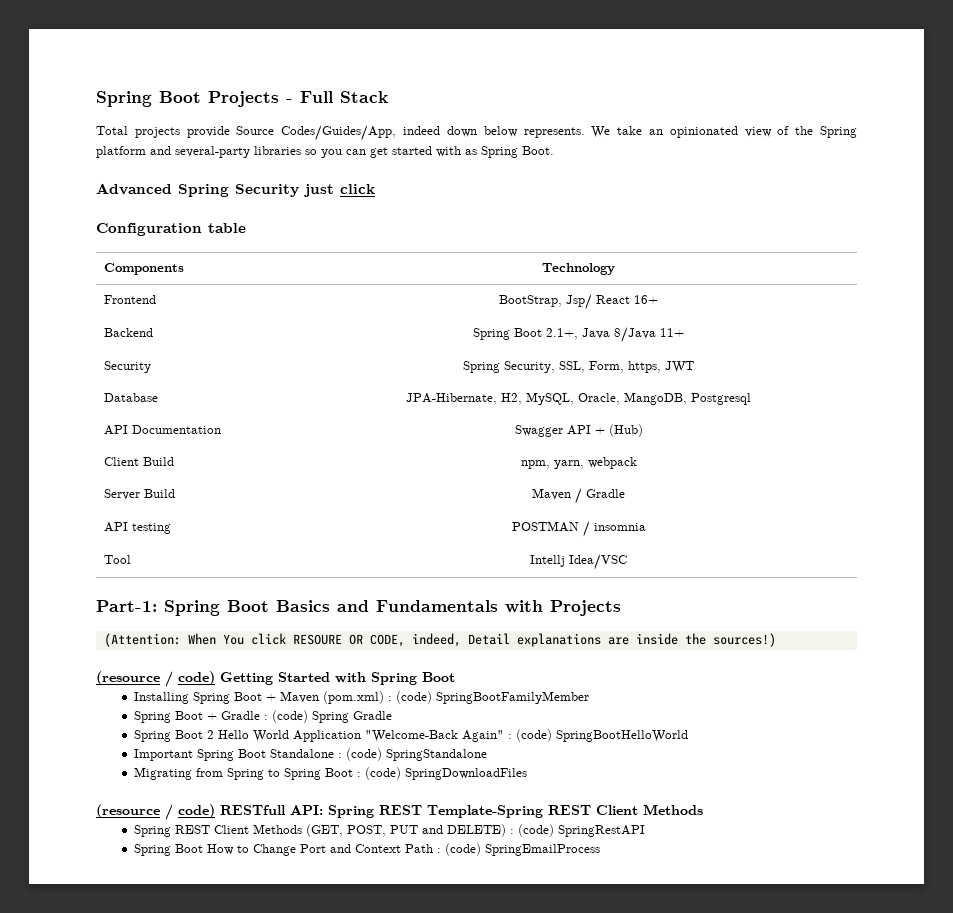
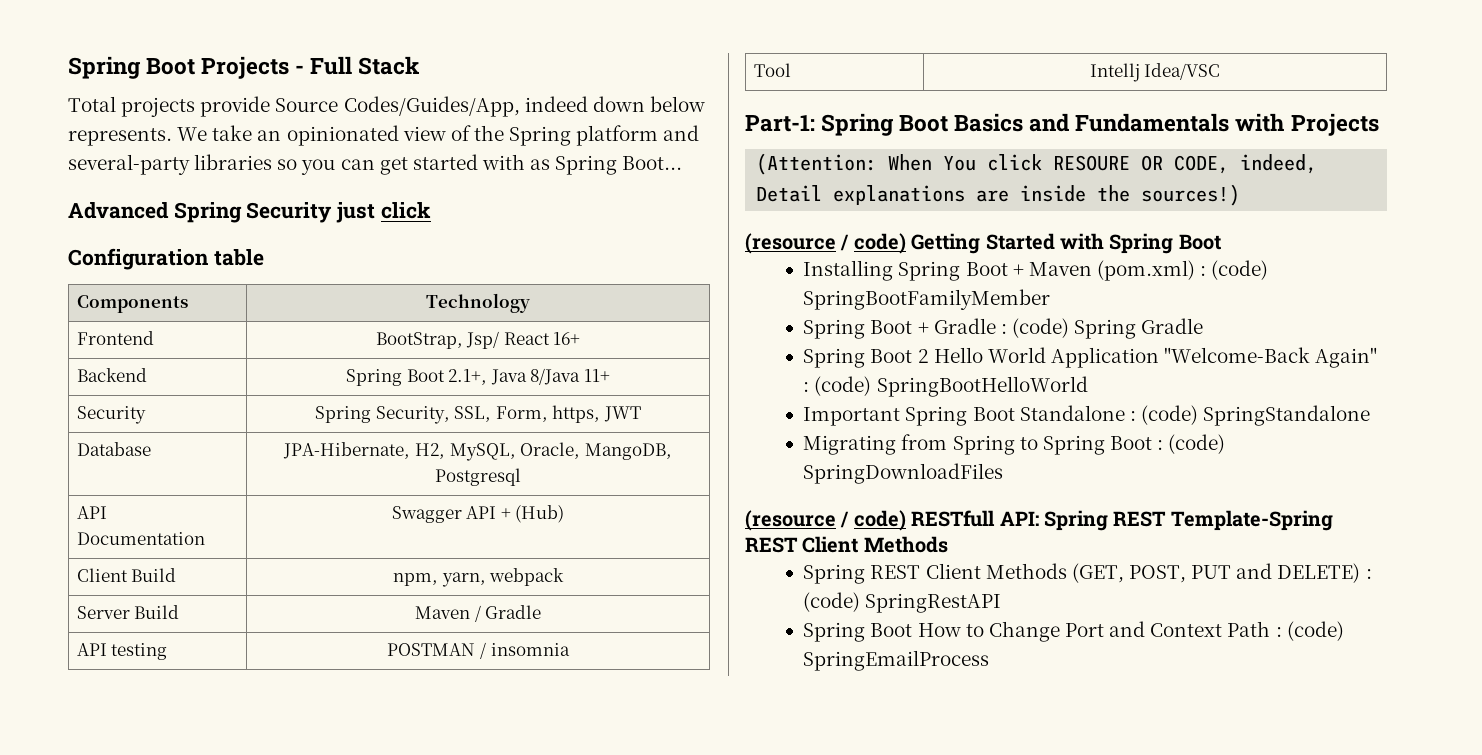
[522,146,554,155] Boot. -> [622,156,683,170] Boot...

